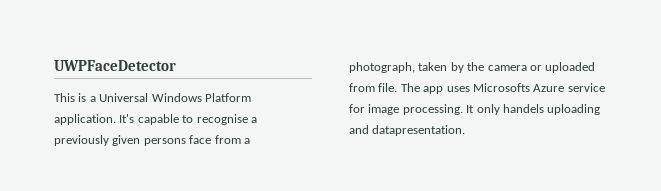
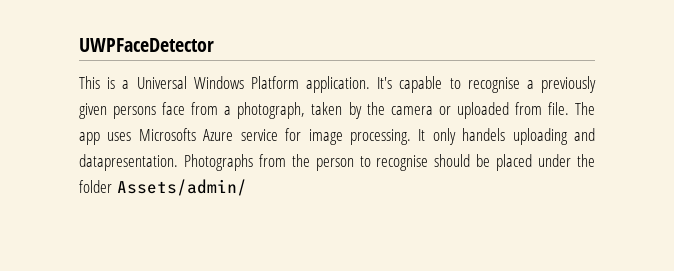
(466, 130) none -> [183,154,596,171] [79,179,247,196] Photographs from the person to recognise should be placed under the folder Assets/admin/

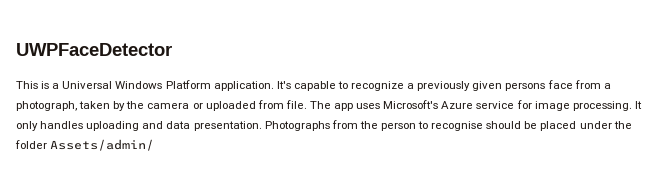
[467,77,520,93] recognise -> [351,81,405,91] recognize
[138,128,196,141] Microsofts -> [383,100,439,109] Microsoft's
[462,128,506,141] handels -> [40,121,84,129] handles
[79,154,178,171] datapresentation. -> [166,121,262,131] data presentation.

